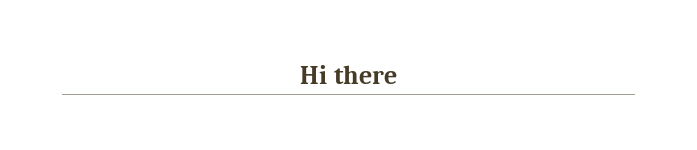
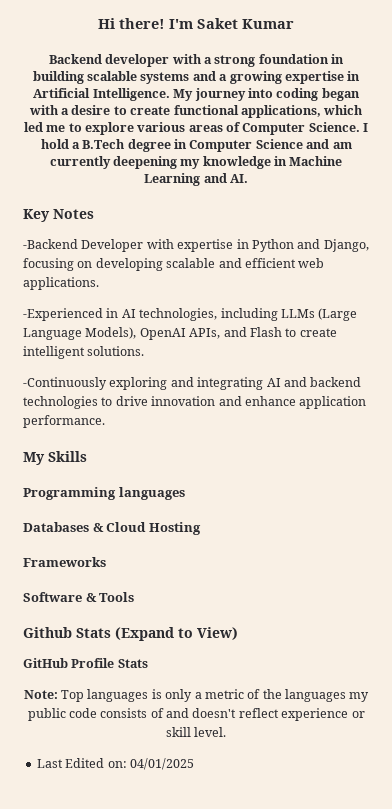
[333,65,397,84] there -> [119,18,294,29] [48,54,345,67] [32,71,361,84] [33,88,360,101] [28,105,364,118] [23,122,369,135] [40,139,352,152] [49,156,343,169] [144,173,248,186] [23,209,94,222] [23,239,369,252] [23,258,325,271] [23,277,99,290] [23,308,358,321] [23,327,337,340] [23,346,145,359] [23,377,362,390] [23,396,367,409] [23,415,105,428] [23,451,87,465] [23,487,185,500] [23,522,201,535] [23,557,106,567] [23,592,135,602] [23,627,238,641] [23,658,148,668] [23,689,370,702] [27,708,365,721] [165,727,227,737] [36,758,194,770] there! I'm Saket Kumar // Backend developer with a strong foundation in building scalable systems and a growing expertise in Artificial Intelligence. My journey into coding began with a desire to create functional applications, which led me to explore various areas of Computer Science. I hold a B.Tech degree in Computer Science and am currently deepening my knowledge in Machine Learning and AI. // Key Notes // -Backend Developer with expertise in Python and Django, focusing on developing scalable and efficient web applications. // -Experienced in AI technologies, including LLMs (Large Language Models), OpenAI APIs, and Flash to create intelligent solutions. // -Continuously exploring and integrating AI and backend technologies to drive innovation and enhance application performance. // My Skills // Programming languages // Databases & Cloud Hosting // Frameworks // Software & Tools // Github Stats (Expand to View) // GitHub Profile Stats // Note: Top languages is only a metric of the languages my public code consists of and doesn't reflect experience or skill level. // Last Edited on: 04/01/2025

